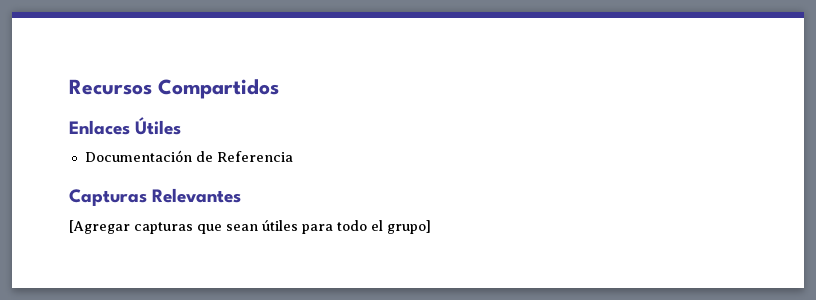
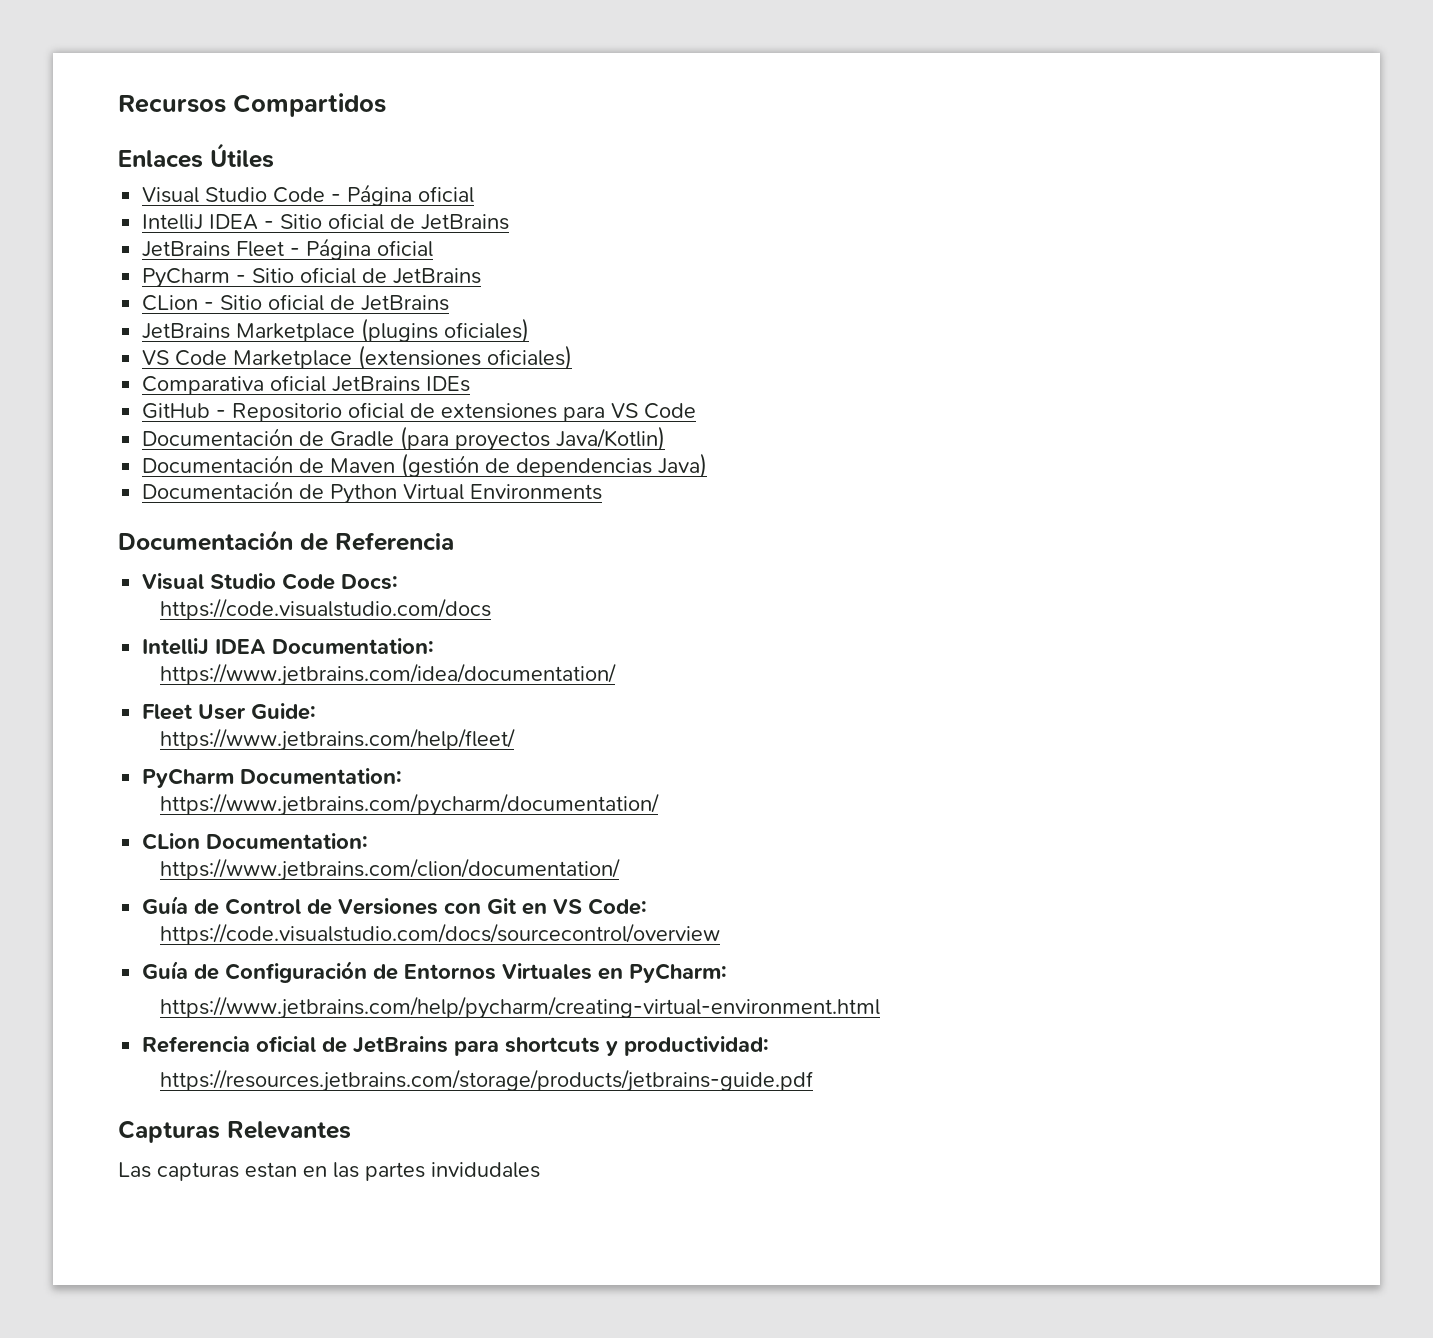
[84,150,293,162] [69,188,242,206] [69,220,431,234] Documentación de Referencia // Capturas Relevantes // [Agregar capturas que sean útiles para todo el grupo] -> [142,184,475,206] [142,213,510,230] [142,238,434,260] [142,267,482,288] [142,294,450,311] [142,318,530,343] [142,345,573,370] [142,375,471,395] [142,402,697,422] [142,426,666,451] [142,453,708,478] [142,481,603,504] [118,530,454,551] [142,573,399,590] [160,598,492,620] [142,638,435,656] [160,663,617,686] [142,703,317,720] [160,728,516,751] [142,768,403,788] [160,793,660,816] [142,833,369,850] [160,858,621,881] [142,896,648,915] [160,923,721,945] [142,961,728,983] [160,996,881,1019] [142,1036,770,1056] [160,1069,814,1092] [118,1120,351,1143] [118,1162,540,1181] Visual Studio Code - Página oficial // IntelliJ IDEA - Sitio oficial de JetBrains // JetBrains Fleet - Página oficial // PyCharm - Sitio oficial de JetBrains // CLion - Sitio oficial de JetBrains // JetBrains Marketplace (plugins oficiales) // VS Code Marketplace (extensiones oficiales) // Comparativa oficial JetBrains IDEs // GitHub - Repositorio oficial de extensiones para VS Code // Documentación de Gradle (para proyectos Java/Kotlin) // Documentación de Maven (gestión de dependencias Java) // Documentación de Python Virtual Environments // Documentación de Referencia // Visual Studio Code Docs: // https://code.visualstudio.com/docs // IntelliJ IDEA Documentation: // https://www.jetbrains.com/idea/documentation/ // Fleet User Guide: // https://www.jetbrains.com/help/fleet/ // PyCharm Documentation: // https://www.jetbrains.com/pycharm/documentation/ // CLion Documentation: // https://www.jetbrains.com/clion/documentation/ // Guía de Control de Versiones con Git en VS Code: // https://code.visualstudio.com/docs/sourcecontrol/overview // Guía de Configuración de Entornos Virtuales en PyCharm: // https://www.jetbrains.com/help/pycharm/creating-virtual-environment.html // Referencia oficial de JetBrains para shortcuts y productividad: // https://resources.jetbrains.com/storage/products/jetbrains-guide.pdf // Capturas Relevantes // Las capturas estan en las partes invidudales

